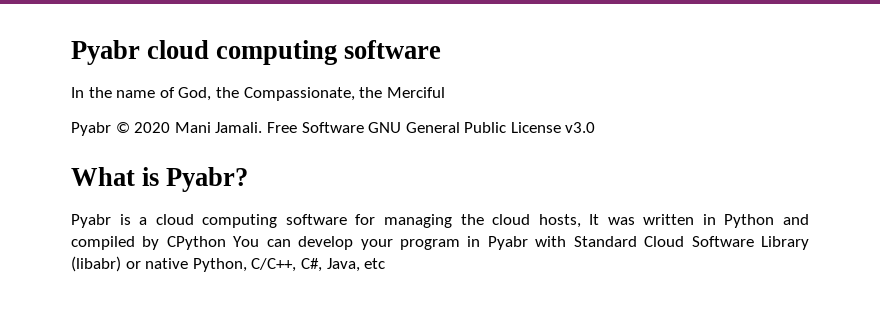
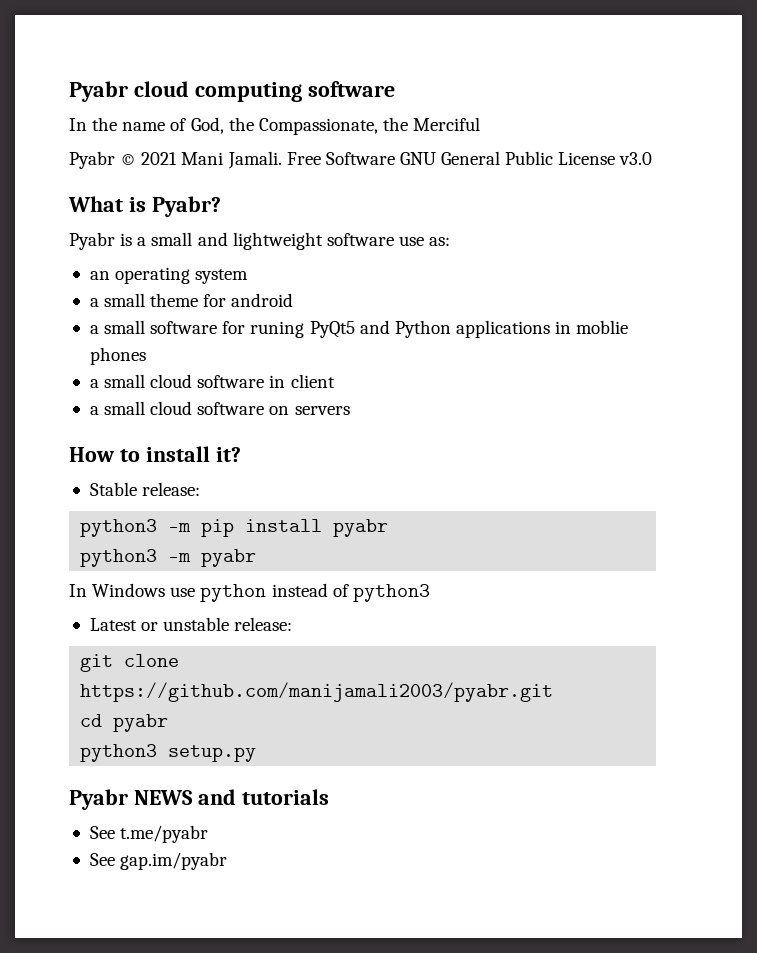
[134,122,171,133] 2020 -> [141,152,178,165] 2021
[155,214,809,228] [71,236,810,250] [71,256,386,272] cloud computing software for managing the cloud hosts, It was written in Python and compiled by CPython You can develop your program in Pyabr with Standard Cloud Software Library (libabr) or native Python, C/C++, C#, Java, etc -> [151,232,451,250] [89,267,249,284] [89,293,294,307] [89,320,629,338] [89,347,146,365] [89,374,335,388] [89,401,350,415] [69,446,241,462] [89,482,201,496] [80,519,389,537] [80,549,257,567] [69,583,430,602] [89,617,293,631] [80,654,180,672] [80,682,554,702] [80,714,169,732] [80,744,257,762] [69,789,329,810] [89,825,209,843] [89,852,228,870] small and lightweight software use as: // an operating system // a small theme for android // a small software for runing PyQt5 and Python applications in moblie phones // a small cloud software in client // a small cloud software on servers // How to install it? // Stable release: // python3 -m pip install pyabr // python3 -m pyabr // In Windows use python instead of python3 // Latest or unstable release: // git clone https://github.com/manijamali2003/pyabr.git // cd pyabr // python3 setup.py // Pyabr NEWS and tutorials // See t.me/pyabr // See gap.im/pyabr

